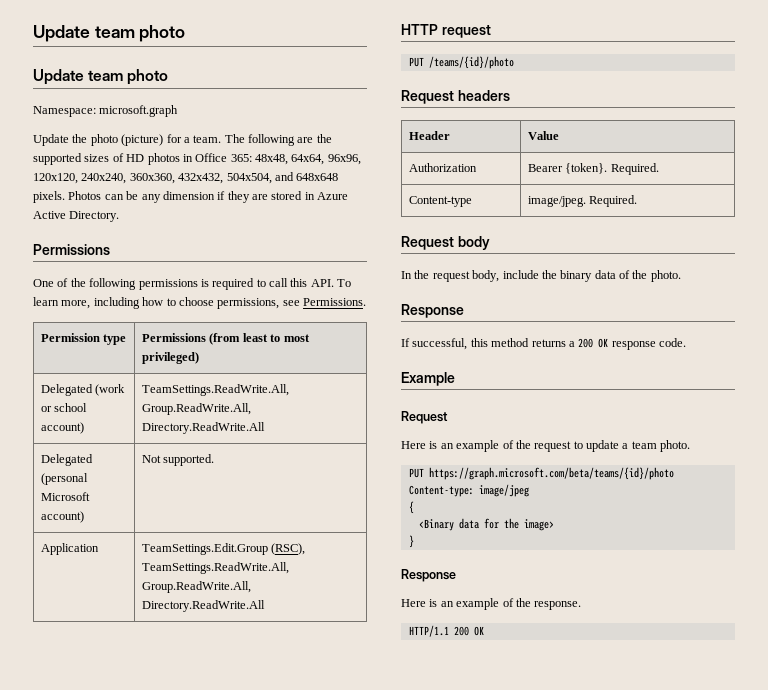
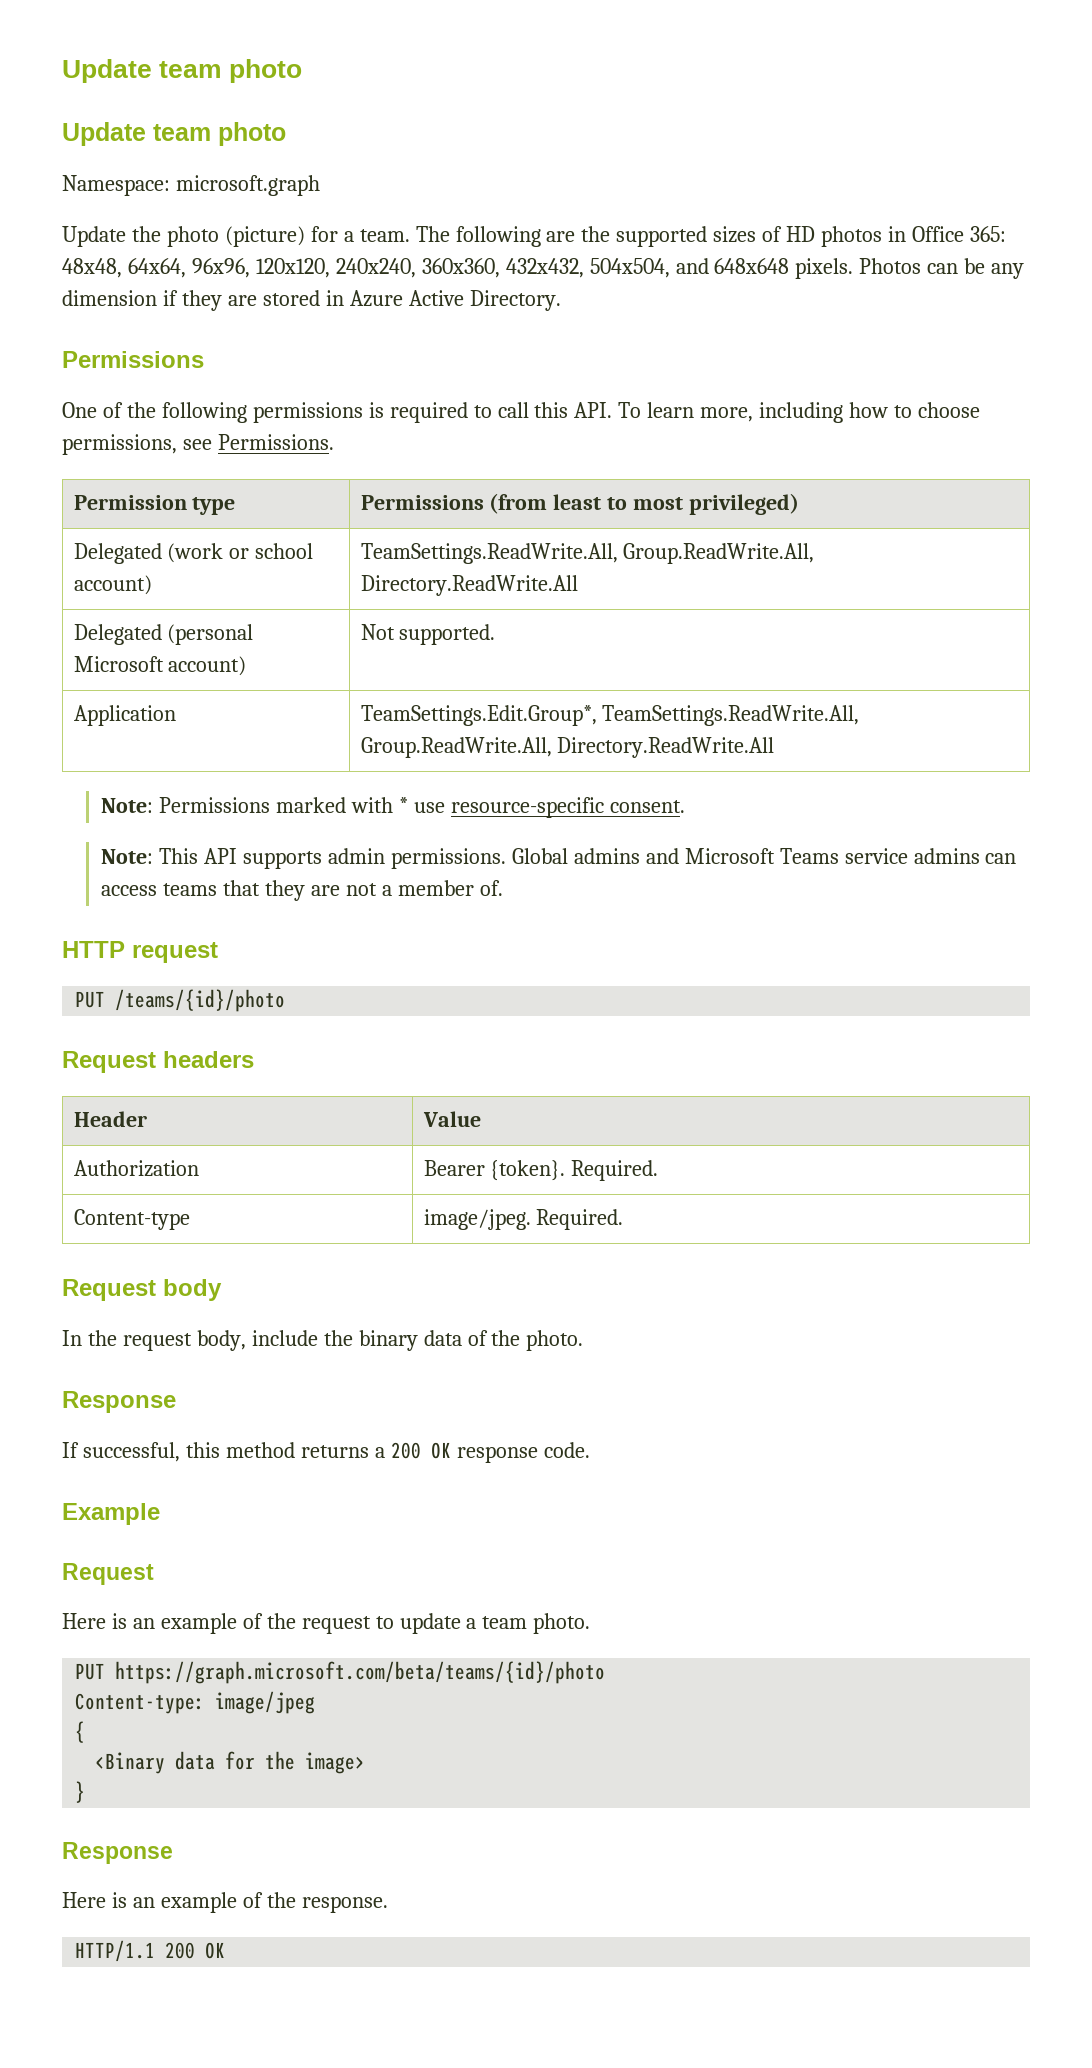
[142,543,306,555] [142,562,290,574] [142,581,252,593] [142,600,266,612] TeamSettings.Edit.Group (RSC), TeamSettings.ReadWrite.All, Group.ReadWrite.All, Directory.ReadWrite.All -> [360,705,860,726] [360,737,775,758] [101,797,685,818] [101,848,1017,869] [101,880,503,901] TeamSettings.Edit.Group*, TeamSettings.ReadWrite.All, Group.ReadWrite.All, Directory.ReadWrite.All // Note: Permissions marked with * use resource-specific consent. // Note: This API supports admin permissions. Global admins and Microsoft Teams service admins can access teams that they are not a member of.

